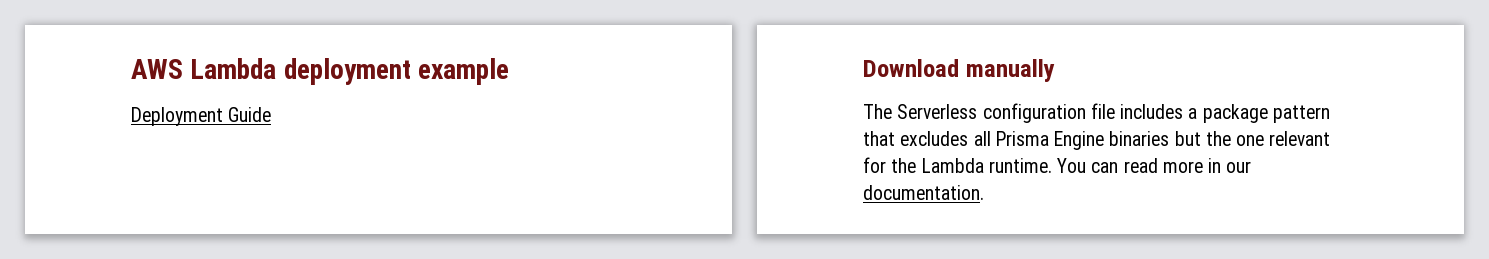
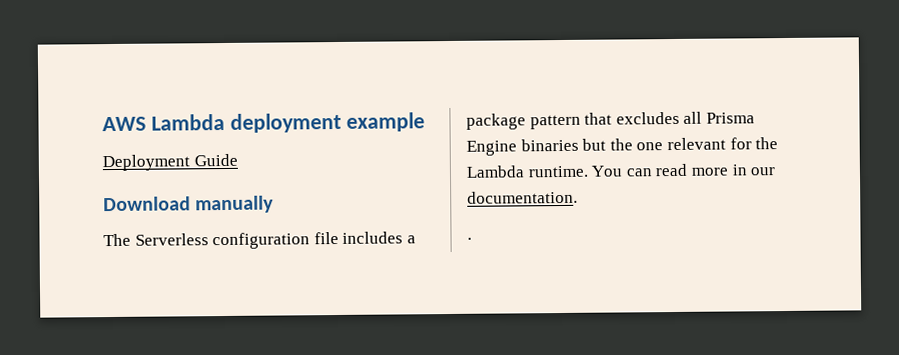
(984, 192) none -> [467,237,472,240] // .

